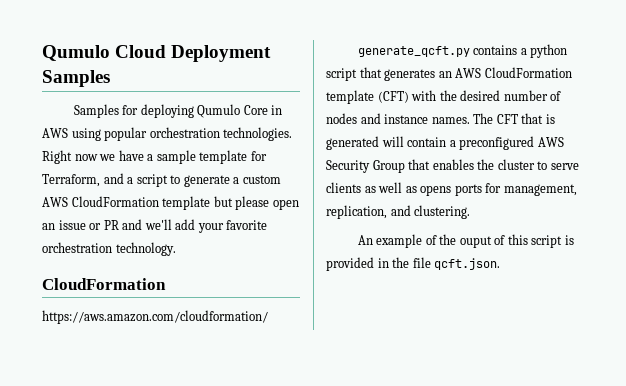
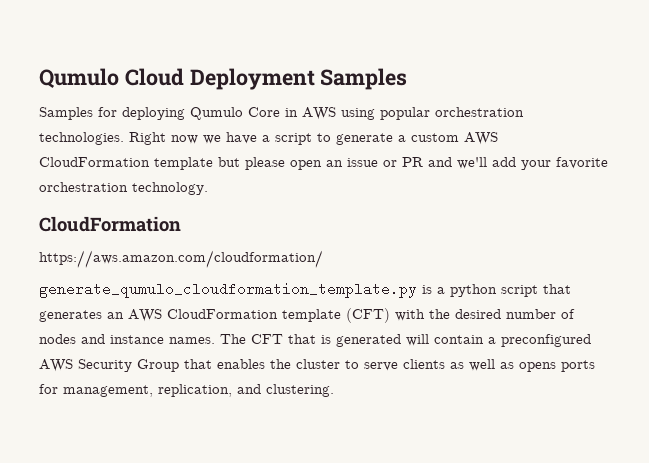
[156,150,267,164] [42,173,134,187] sample template for Terraform, and a -> (270, 138) none
[357,45,518,57] generate_qcft.py contains -> [39,282,432,298] generate_qumulo_cloudformation_template.py is
[357,234,574,248] [326,257,501,271] // An example of the ouput of this script is provided in the file qcft.json. -> (334, 390) none

